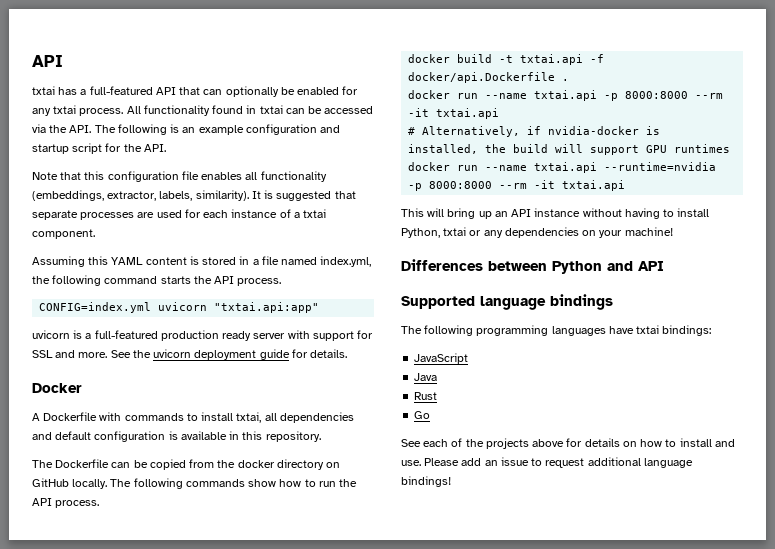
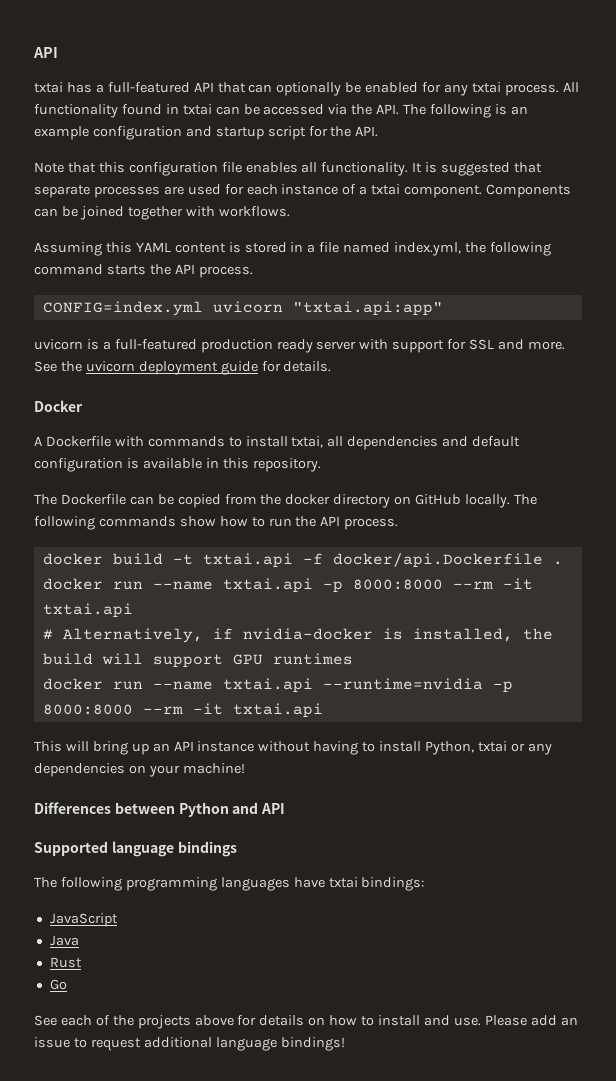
[260,171,327,182] [32,190,249,201] functionality (embeddings, extractor, labels, similarity). -> [321,162,409,176] functionality.
(95, 234) none -> [486,184,572,198] [34,206,290,220] Components can be joined together with workflows.

